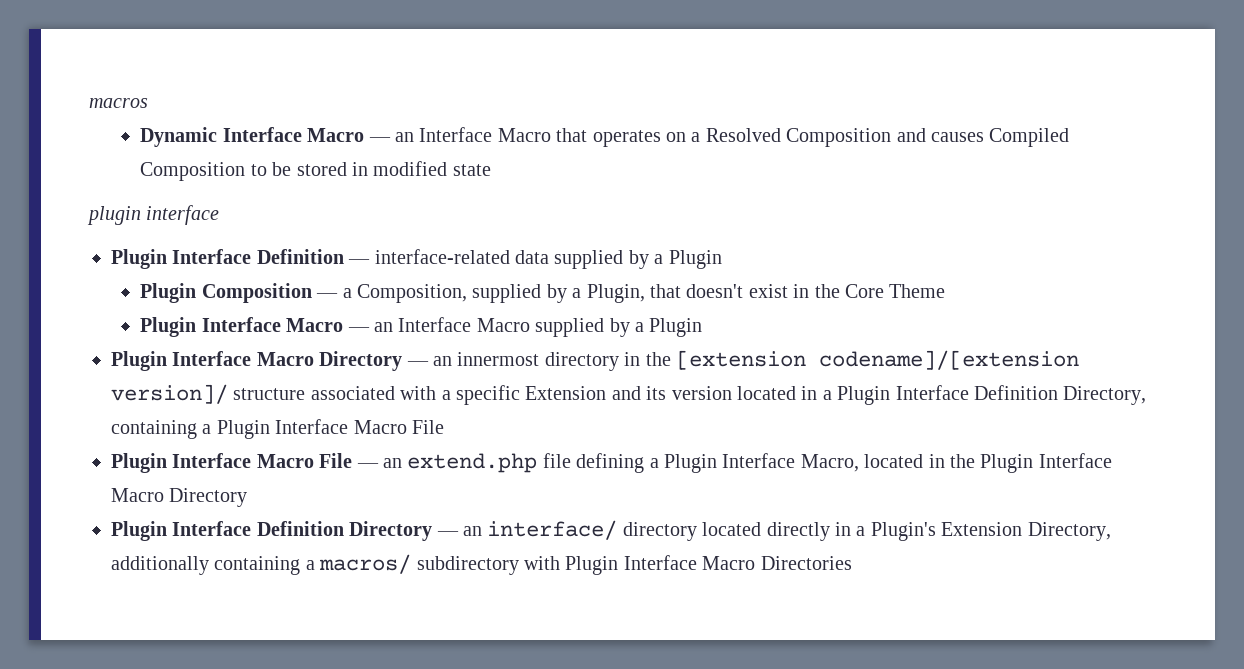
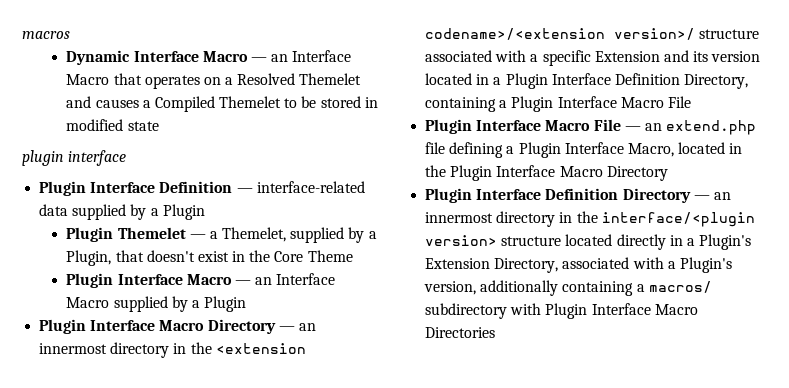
[786,128,892,147] Composition -> [299,73,362,85] Themelet
[989,128,1070,147] [140,162,246,181] Compiled Composition -> [142,96,282,112] a Compiled Themelet
[201,283,312,303] Composition -> [117,227,186,239] Themelet
[356,284,467,303] Composition, -> [222,227,287,242] Themelet,
[675,350,1079,370] [111,384,228,404] [extension codename]/[extension version]/ -> [215,343,306,354] [425,28,696,40] <extension codename>/<extension version>/
[487,520,697,541] interface/ directory -> [425,211,755,227] [425,235,562,246] innermost directory in the interface/<plugin version> structure
(1111, 531) none -> [562,257,732,273] [424,281,477,295] associated with a Plugin's version,

